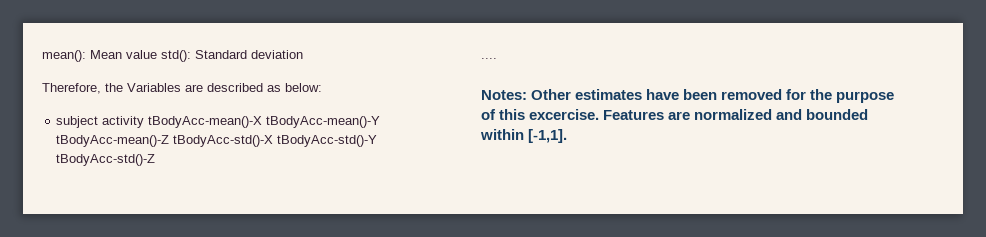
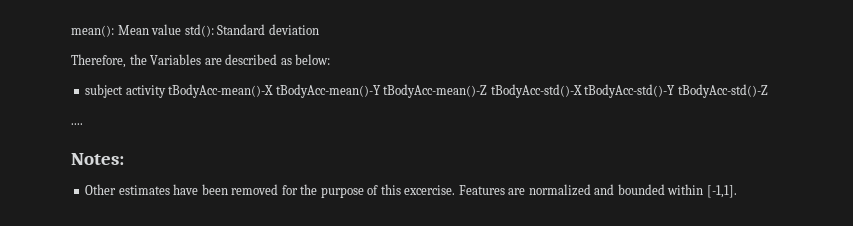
(527, 95) none -> (124, 159) //

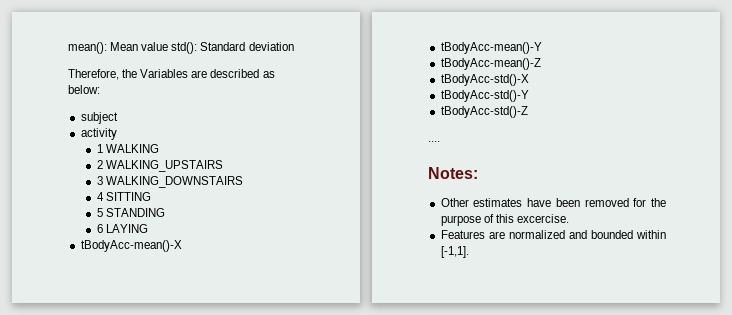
(124, 91) none -> (118, 118) //
(166, 91) none -> [96,144,159,153] [96,160,223,172] [96,176,243,188] [96,192,151,201] [96,208,165,217] [96,224,148,233] // 1 WALKING // 2 WALKING_UPSTAIRS // 3 WALKING_DOWNSTAIRS // 4 SITTING // 5 STANDING // 6 LAYING //
(274, 91) none -> (182, 246) //
(381, 91) none -> (542, 48) //
(488, 91) none -> (541, 64) //
(582, 91) none -> (529, 80) //
(676, 91) none -> (529, 96) //
(456, 190) none -> (569, 218) //

